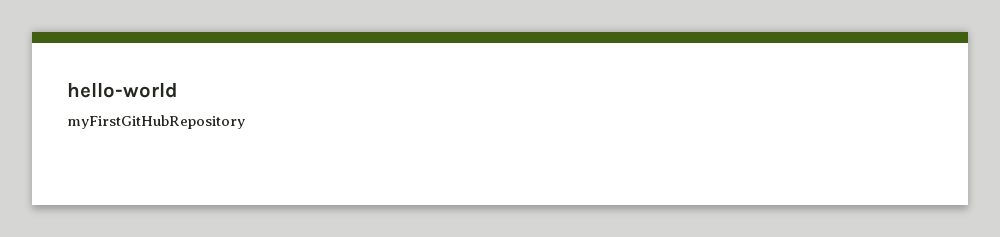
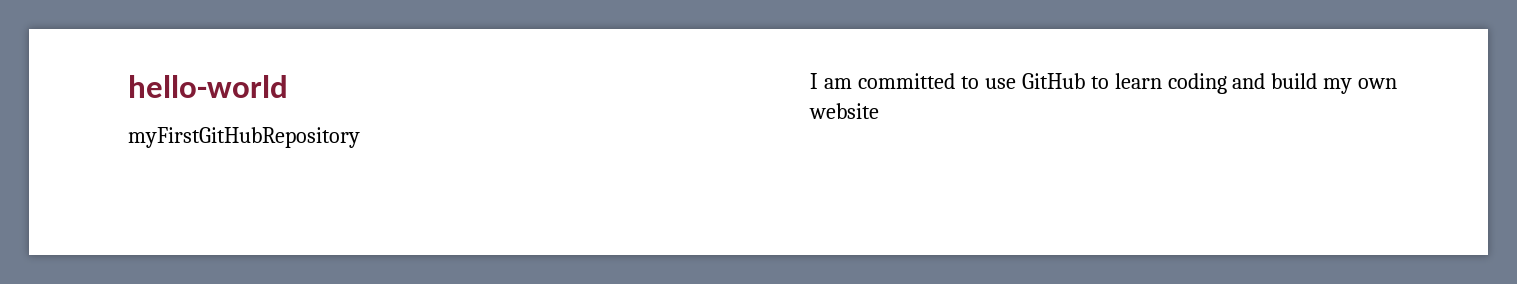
(245, 122) none -> [810,73,1398,94] [809,103,879,119] // I am committed to use GitHub to learn coding and build my own website

